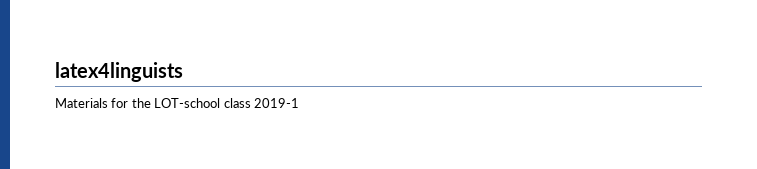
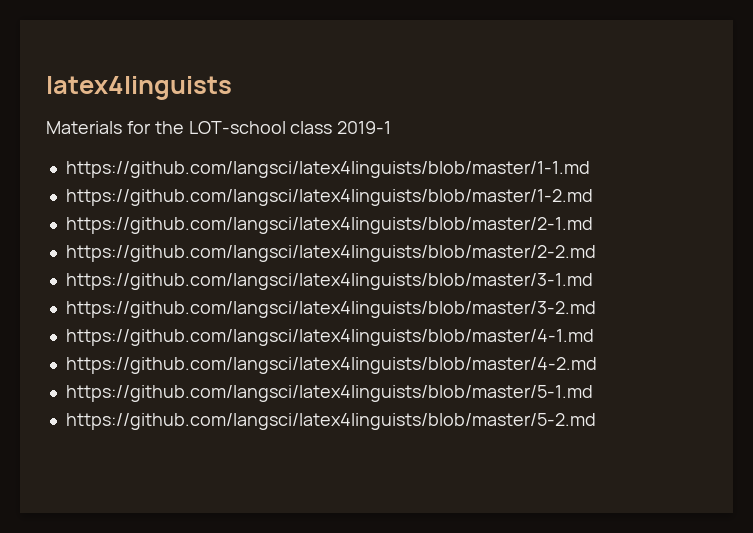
(299, 103) none -> [65,161,590,178] [65,189,593,206] [65,217,593,234] [65,245,596,262] [65,273,593,290] [65,301,596,318] [65,329,594,346] [65,357,597,374] [65,385,593,402] [65,413,596,430] // https://github.com/langsci/latex4linguists/blob/master/1-1.md // https://github.com/langsci/latex4linguists/blob/master/1-2.md // https://github.com/langsci/latex4linguists/blob/master/2-1.md // https://github.com/langsci/latex4linguists/blob/master/2-2.md // https://github.com/langsci/latex4linguists/blob/master/3-1.md // https://github.com/langsci/latex4linguists/blob/master/3-2.md // https://github.com/langsci/latex4linguists/blob/master/4-1.md // https://github.com/langsci/latex4linguists/blob/master/4-2.md // https://github.com/langsci/latex4linguists/blob/master/5-1.md // https://github.com/langsci/latex4linguists/blob/master/5-2.md

